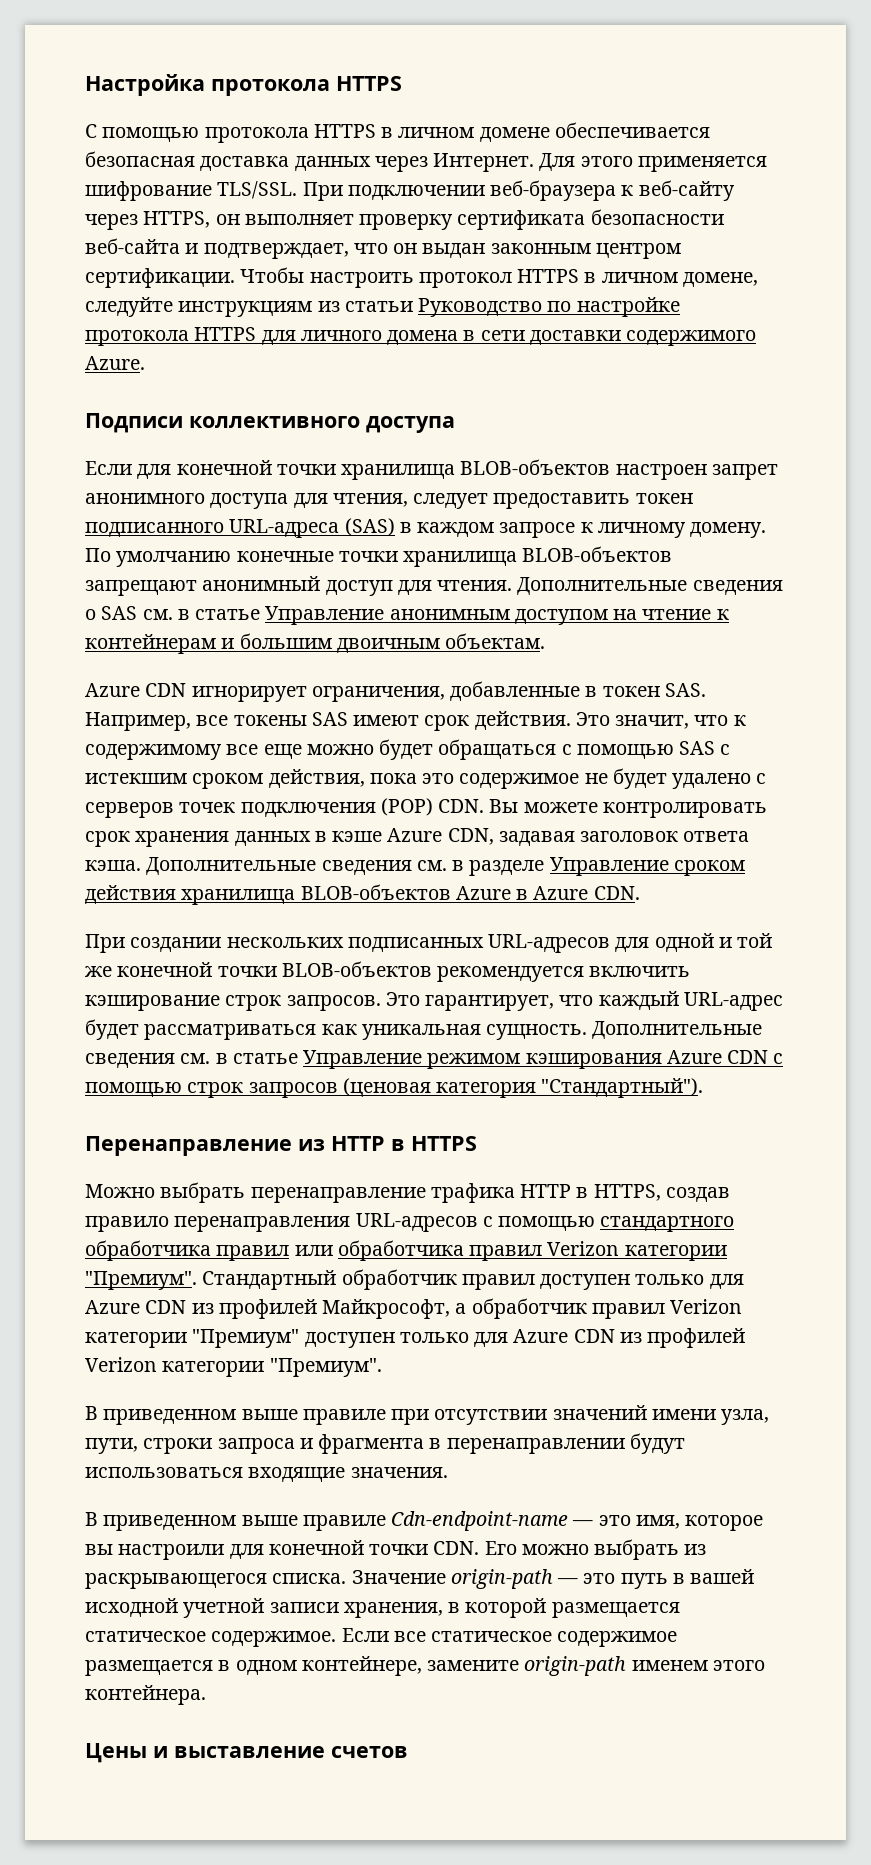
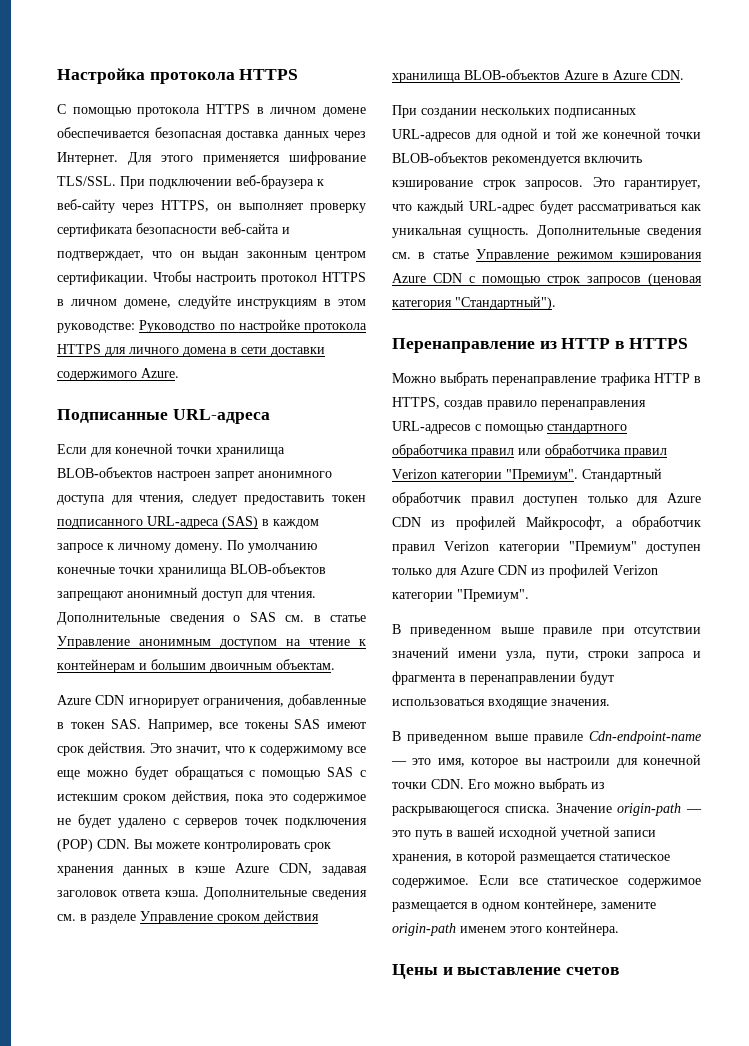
[317,301,413,312] из статьи -> [324,299,366,306] [57,323,135,333] в этом руководстве:
[85,413,455,433] Подписи коллективного доступа -> [57,409,270,424] Подписанные URL-адреса

